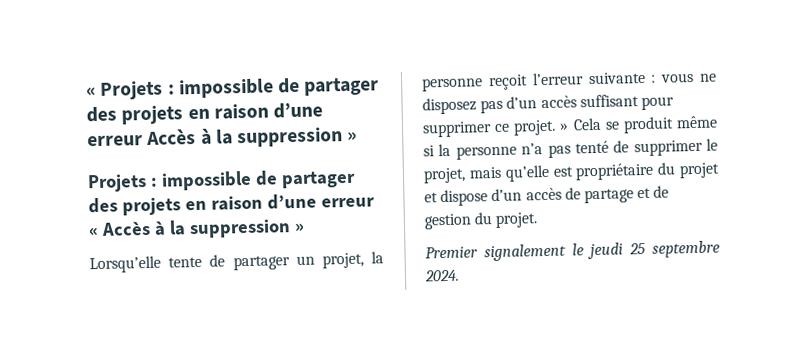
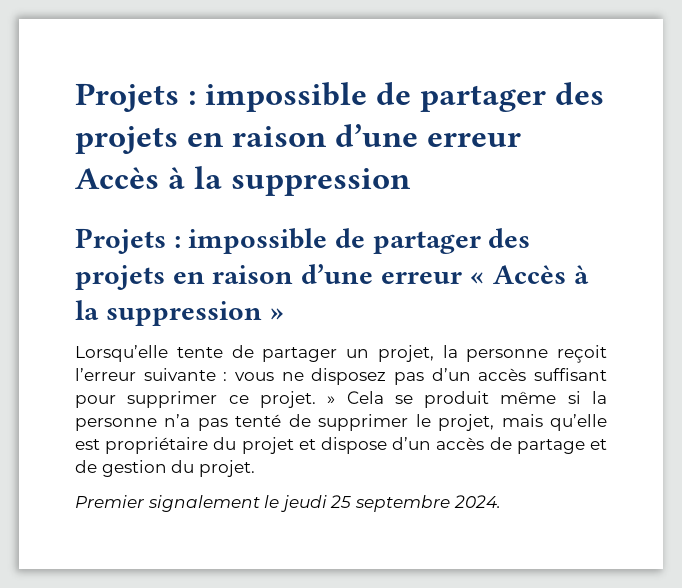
[86,87,96,97] « -> (75, 97) none
[347,131,358,141] » -> (411, 182) none

